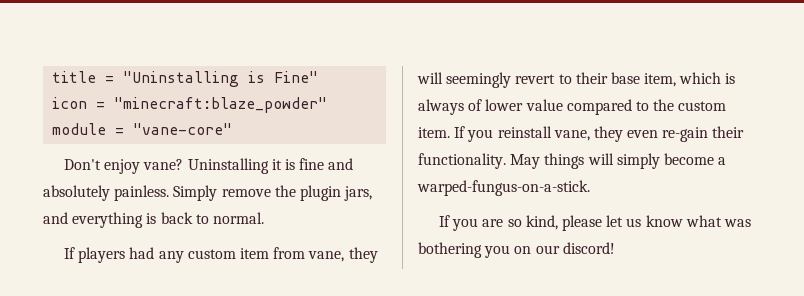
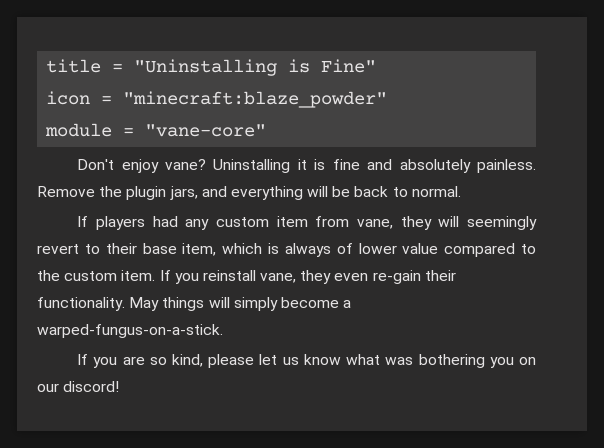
[173,185,271,201] Simply remove -> [37,186,95,197] Remove
[146,213,157,224] is -> [307,186,351,197] will be

